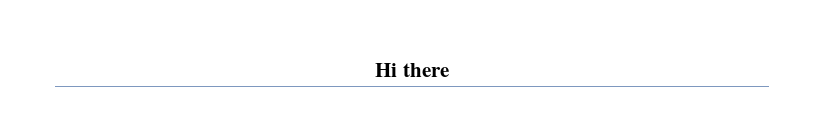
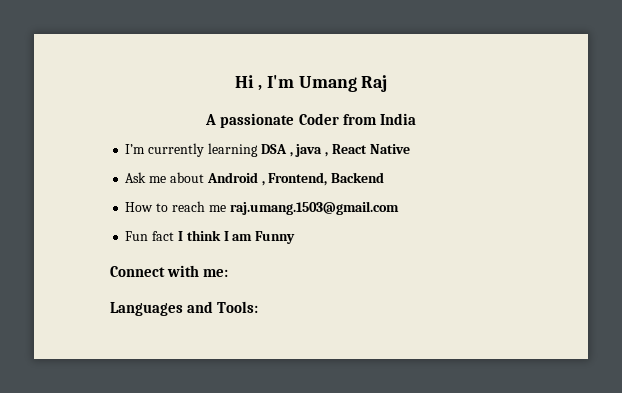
[402,63,449,77] there -> [258,75,388,92] [205,113,416,128] [125,143,410,157] [125,172,385,186] [125,201,399,215] [125,230,296,244] [110,265,229,277] [110,301,259,316] , I'm Umang Raj // A passionate Coder from India // I’m currently learning DSA , java , React Native // Ask me about Android , Frontend, Backend // How to reach me raj.umang.1503@gmail.com // Fun fact I think I am Funny // Connect with me: // Languages and Tools:

